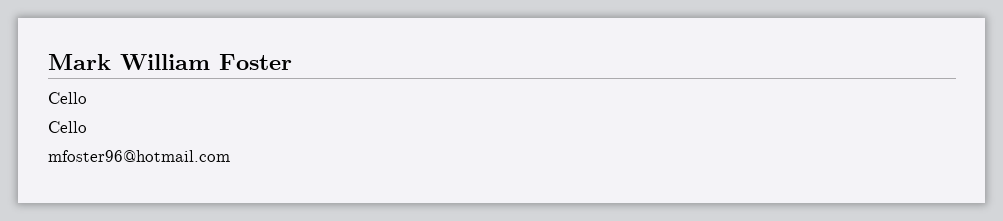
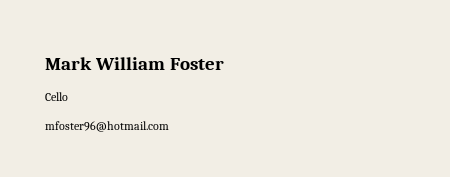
[48,121,87,133] // Cello -> (68, 96) none

